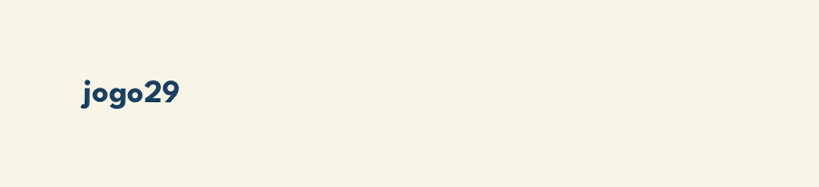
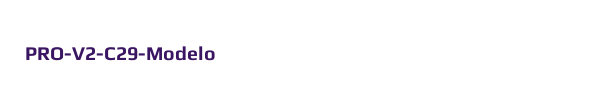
[79,79,181,111] jogo29 -> [25,46,216,61] PRO-V2-C29-Modelo

